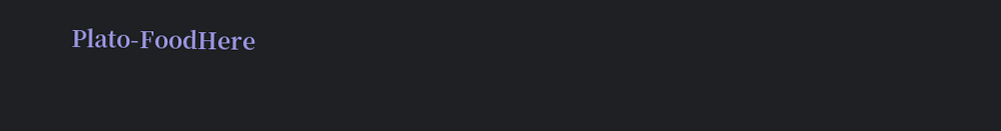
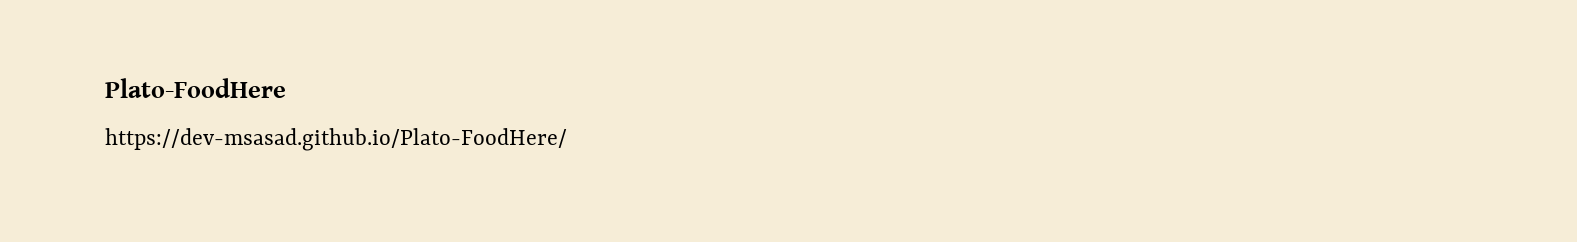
(256, 38) none -> [105,128,567,151] // https://dev-msasad.github.io/Plato-FoodHere/

